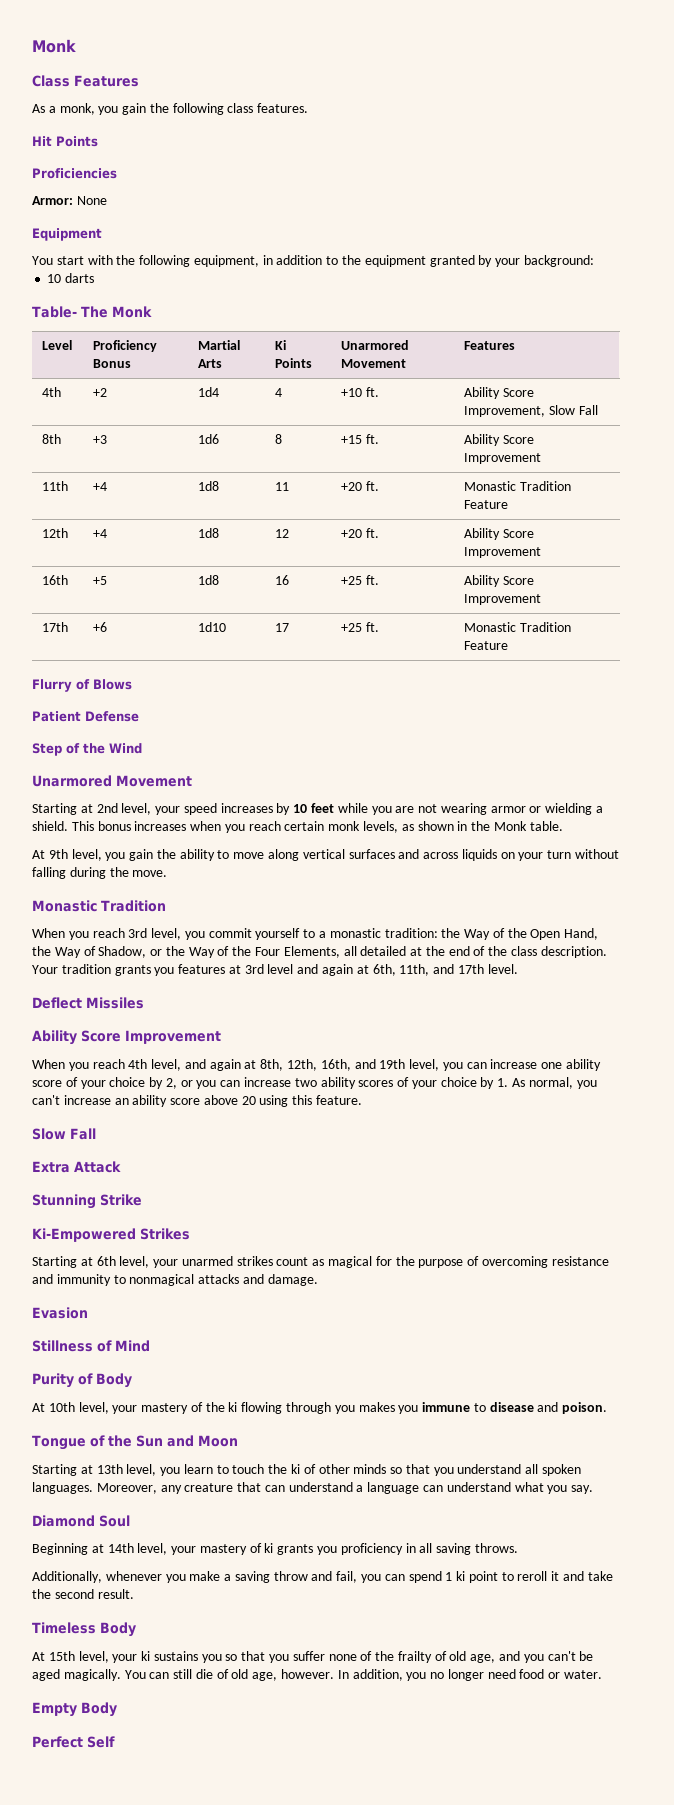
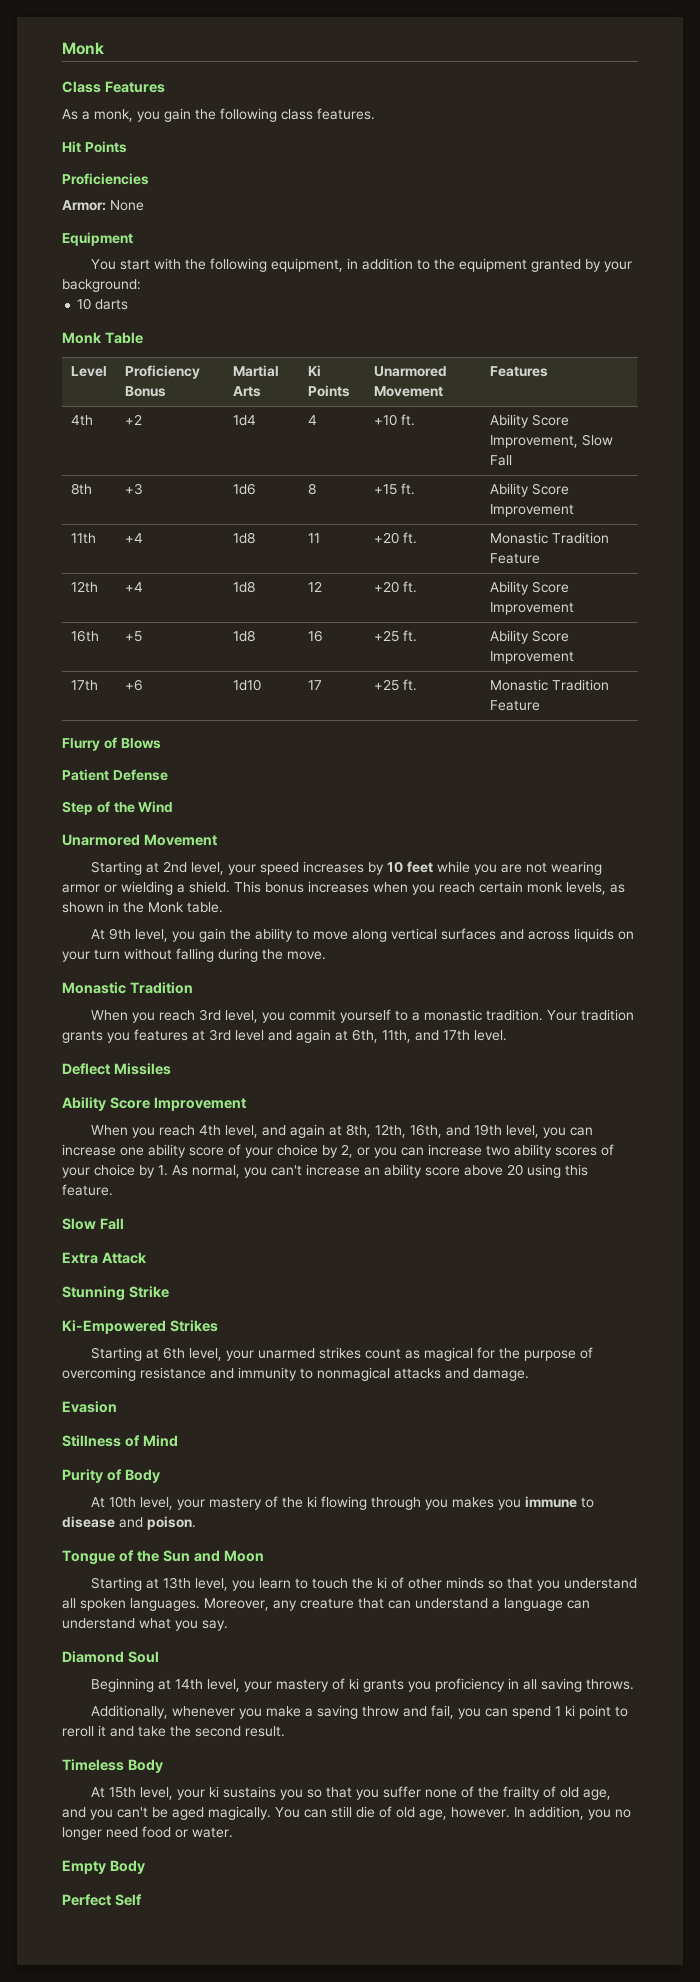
[32,306,152,318] Table- The Monk -> [62,332,143,344] Monk Table
[384,928,599,940] [32,946,607,958] tradition: the Way of the Open Hand, the Way of Shadow, or the Way of the Four Elements, all detailed at the end of the class description. -> [485,1009,543,1021] tradition.

